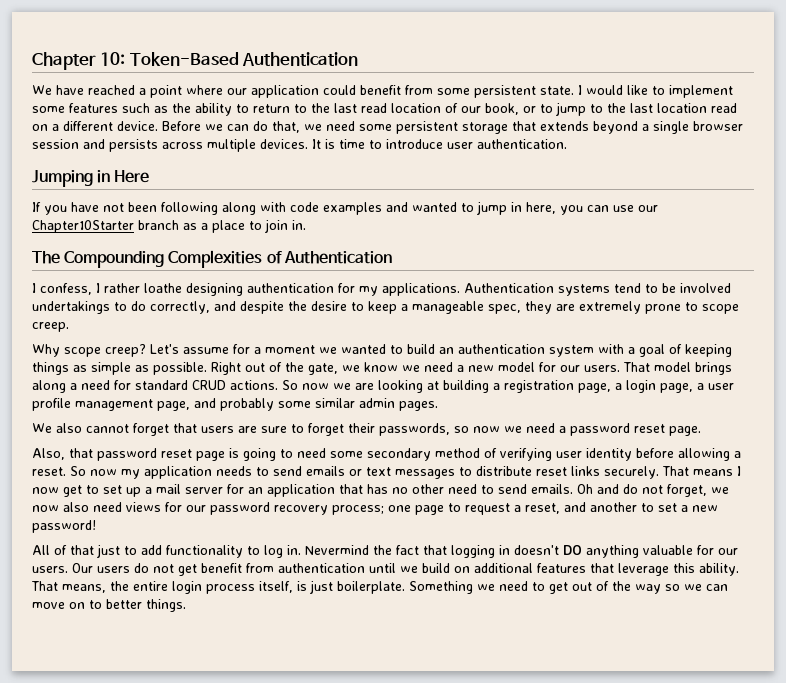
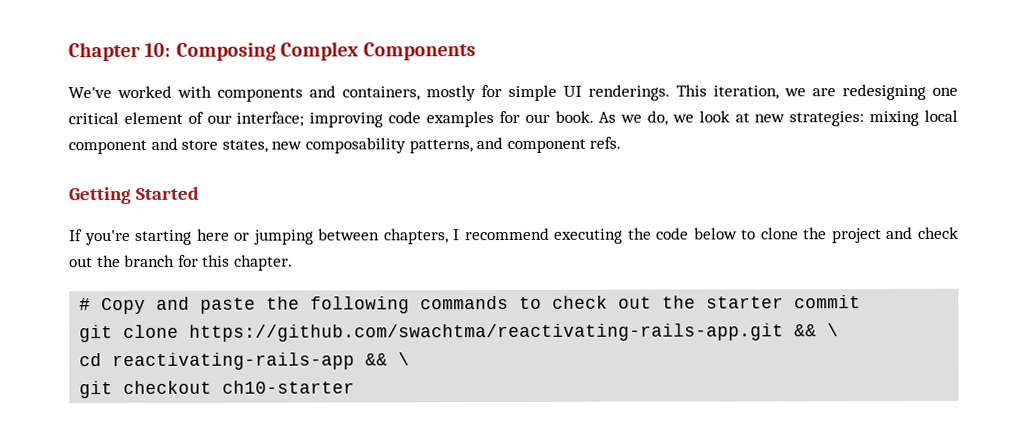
[129,52,359,66] [32,85,733,98] [32,102,737,116] [32,121,743,134] [32,139,567,152] [32,170,150,187] [32,201,658,215] [32,219,306,233] [32,250,392,268] [32,283,731,296] [32,301,739,314] [32,322,69,332] [32,344,732,357] [32,362,732,375] [32,380,734,393] [32,398,438,411] [32,423,701,436] [32,448,741,461] [32,466,741,479] [32,484,729,497] [32,502,718,515] [32,520,96,533] [32,544,738,558] [32,563,739,576] [31,580,728,594] [32,599,186,612] Token-Based Authentication // We have reached a point where our application could benefit from some persistent state. I would like to implement some features such as the ability to return to the last read location of our book, or to jump to the last location read on a different device. Before we can do that, we need some persistent storage that extends beyond a single browser session and persists across multiple devices. It is time to introduce user authentication. // Jumping in Here // If you have not been following along with code examples and wanted to jump in here, you can use our Chapter10Starter branch as a place to join in. // The Compounding Complexities of Authentication // I confess, I rather loathe designing authentication for my applications. Authentication systems tend to be involved undertakings to do correctly, and despite the desire to keep a manageable spec, they are extremely prone to scope creep. // Why scope creep? Let's assume for a moment we wanted to build an authentication system with a goal of keeping things as simple as possible. Right out of the gate, we know we need a new model for our users. That model brings along a need for standard CRUD actions. So now we are looking at building a registration page, a login page, a user profile management page, and probably some similar admin pages. // We also cannot forget that users are sure to forget their passwords, so now we need a password reset page. // Also, that password reset page is going to need some secondary method of verifying user identity before allowing a reset. So now my application needs to send emails or text messages to distribute reset links securely. That means I now get to set up a mail server for an application that has no other need to send emails. Oh and do not forget, we now also need views for our password recovery process; one page to request a reset, and another to set a new password! // All of that just to add functionality to log in. Nevermind the fact that logging in doesn't DO anything valuable for our users. Our users do not get benefit from authentication until we build on additional features that leverage this ability. That means, the entire login process itself, is just boilerplate. Something we need to get out of the way so we can move on to better things. -> [175,41,477,61] [68,83,958,102] [68,109,959,128] [68,136,622,155] [68,186,199,205] [69,226,959,246] [69,254,293,271] [79,295,862,315] [79,323,840,343] [79,352,411,371] [79,380,356,399] Composing Complex Components // We've worked with components and containers, mostly for simple UI renderings. This iteration, we are redesigning one critical element of our interface; improving code examples for our book. As we do, we look at new strategies: mixing local component and store states, new composability patterns, and component refs. // Getting Started // If you're starting here or jumping between chapters, I recommend executing the code below to clone the project and check out the branch for this chapter. // # Copy and paste the following commands to check out the starter commit // git clone https://github.com/swachtma/reactivating-rails-app.git && \ // cd reactivating-rails-app && \ // git checkout ch10-starter

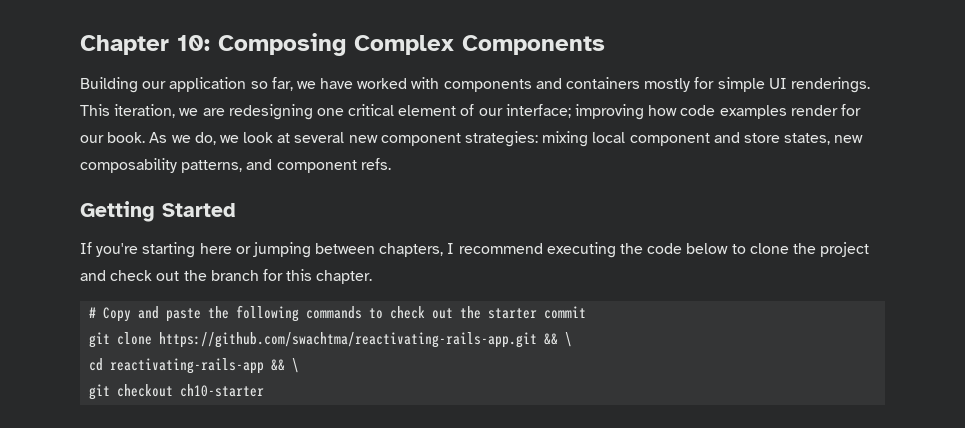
[68,87,112,99] We've -> [80,77,354,93] Building our application so far, we have
[342,86,420,101] containers, -> [566,77,641,89] containers
(384, 120) none -> [648,105,678,116] how
(494, 119) none -> [790,105,838,116] render
[754,114,786,123] new -> [294,132,461,146] several new component

